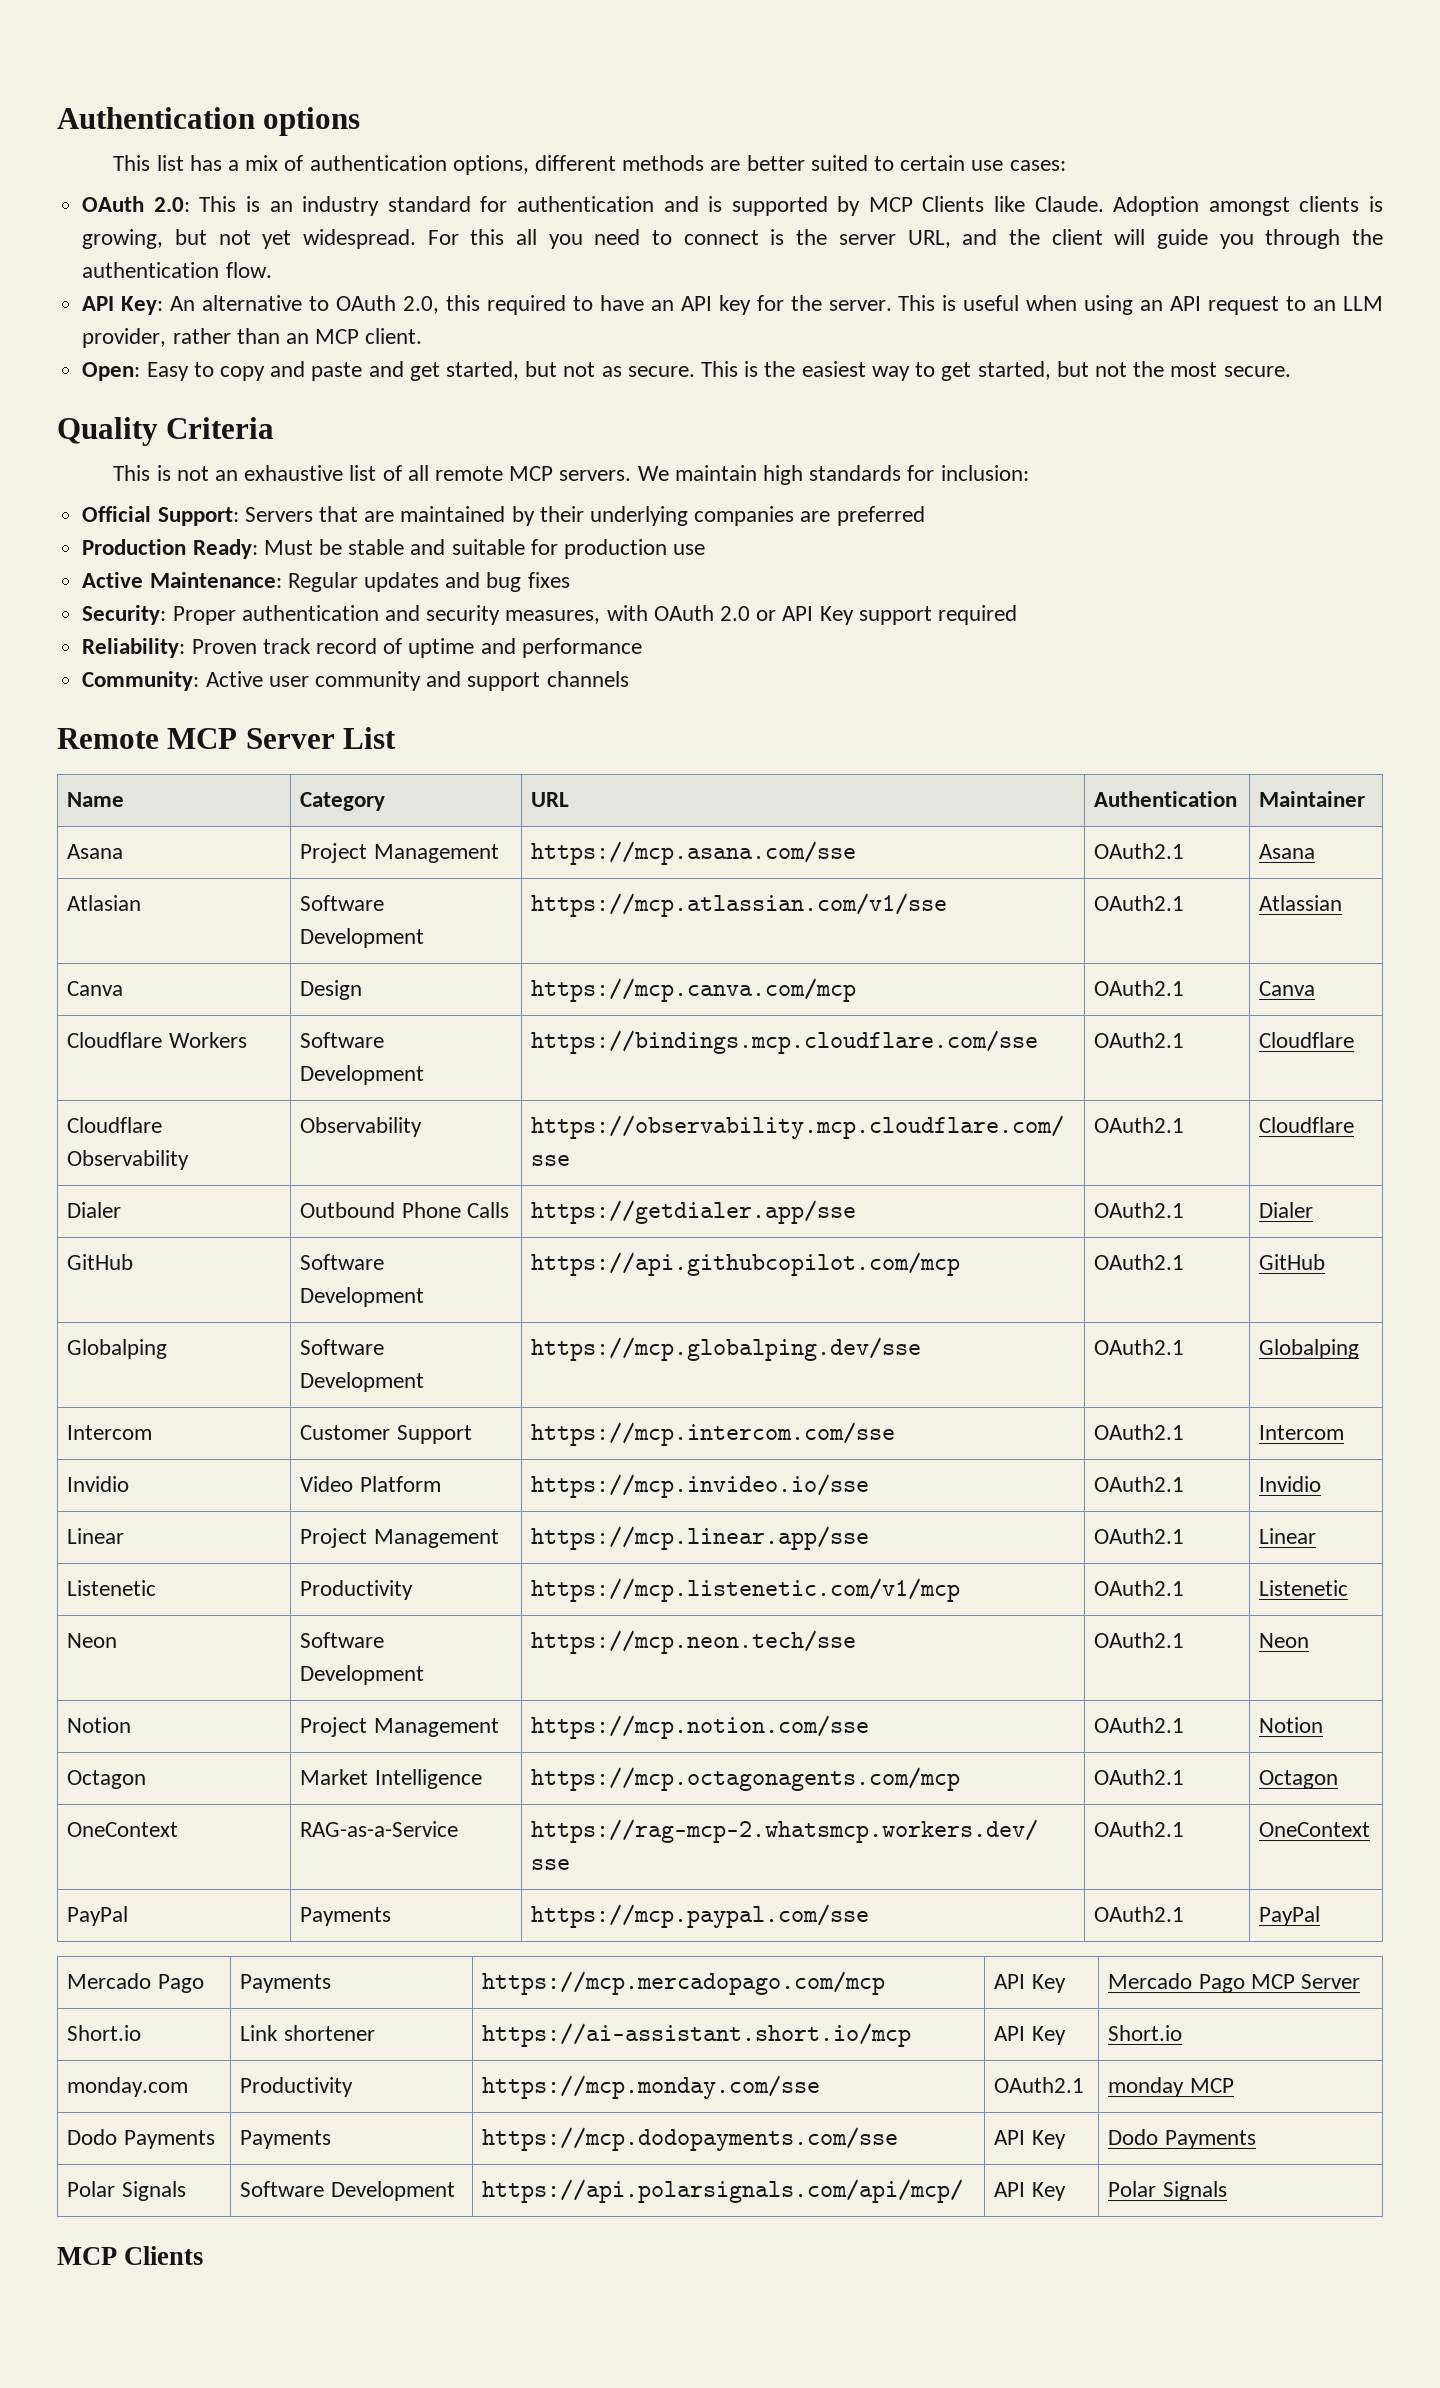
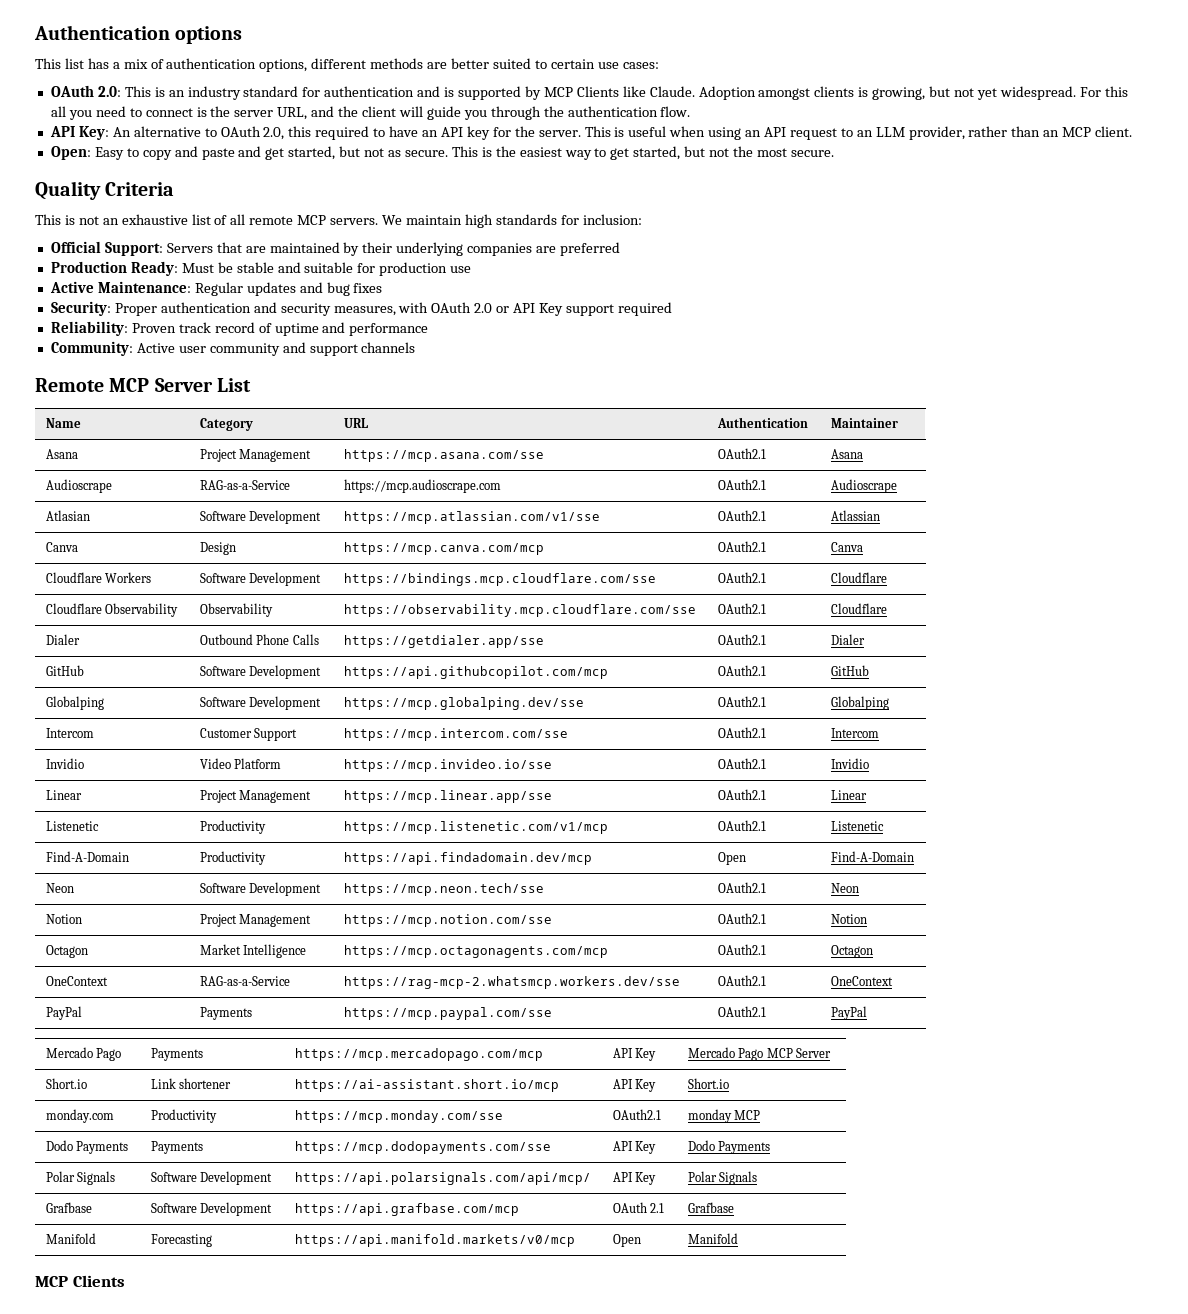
(1316, 851) none -> [45,479,112,493] [199,480,290,490] [343,479,501,493] [717,479,766,490] [830,479,897,493] // Audioscrape | RAG-as-a-Service | https://mcp.audioscrape.com | OAuth2.1 | Audioscrape
(1349, 1588) none -> [45,851,129,862] [199,851,266,865] [343,852,592,865] [717,852,746,865] [830,851,914,862] // Find-A-Domain | Productivity | https://api.findadomain.dev/mcp | Open | Find-A-Domain
(1227, 2191) none -> [45,1202,92,1213] [150,1202,273,1216] [294,1203,519,1216] [612,1202,665,1213] [687,1202,734,1213] [45,1233,96,1244] [150,1234,212,1247] [294,1234,575,1247] [612,1234,641,1247] [687,1233,738,1244] // Grafbase | Software Development | https://api.grafbase.com/mcp | OAuth 2.1 | Grafbase // Manifold | Forecasting | https://api.manifold.markets/v0/mcp | Open | Manifold

